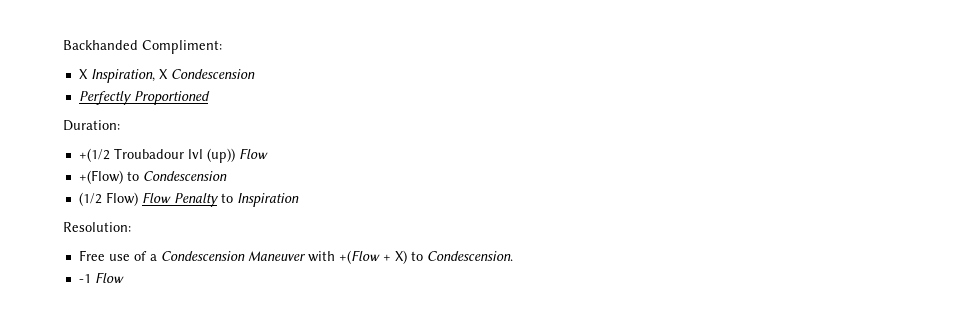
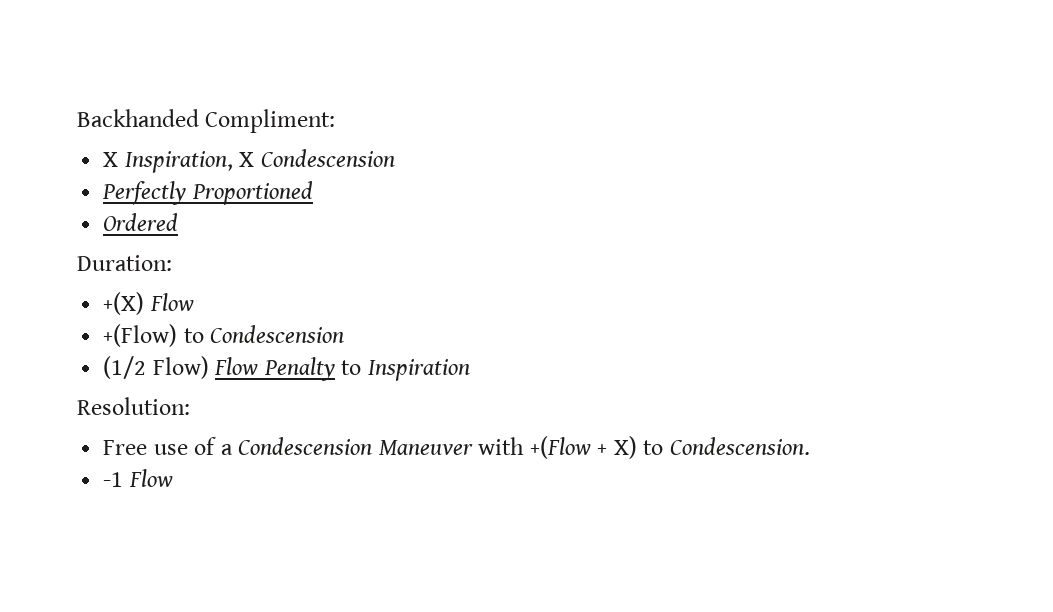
(210, 98) none -> [103,213,179,231] // Ordered
[78,148,235,163] +(1/2 Troubadour lvl (up)) -> [103,292,145,315] +(X)

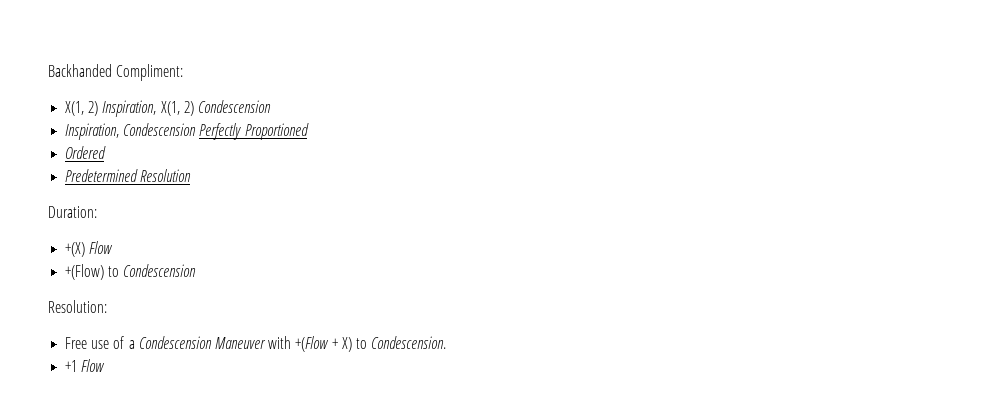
[103,149,395,173] X Inspiration, X Condescension // -> [65,100,271,117] [65,123,197,140] X(1, 2) Inspiration, X(1, 2) Condescension // Inspiration, Condescension
(179, 222) none -> [65,169,192,182] // Predetermined Resolution
[103,356,470,381] // (1/2 Flow) Flow Penalty to Inspiration -> (197, 270) none
[103,472,124,487] -1 -> [65,360,78,372] +1

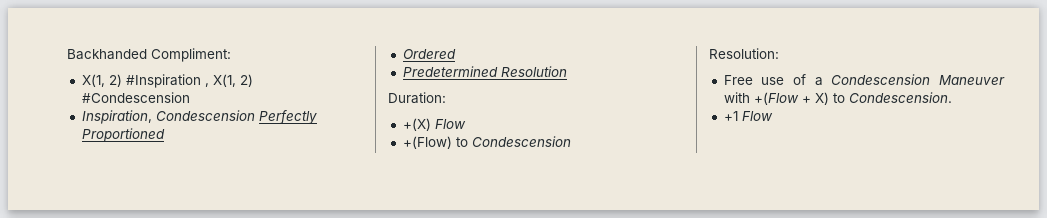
[102,100,271,117] Inspiration, X(1, 2) Condescension -> [125,74,253,88] [81,92,190,103] #Inspiration , X(1, 2) #Condescension

